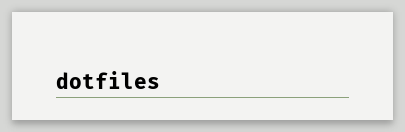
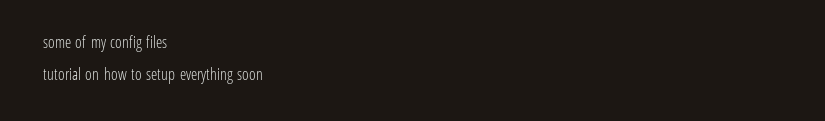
[56,71,160,89] dotfiles -> [43,35,168,52] [43,67,263,84] some of my config files // tutorial on how to setup everything soon

